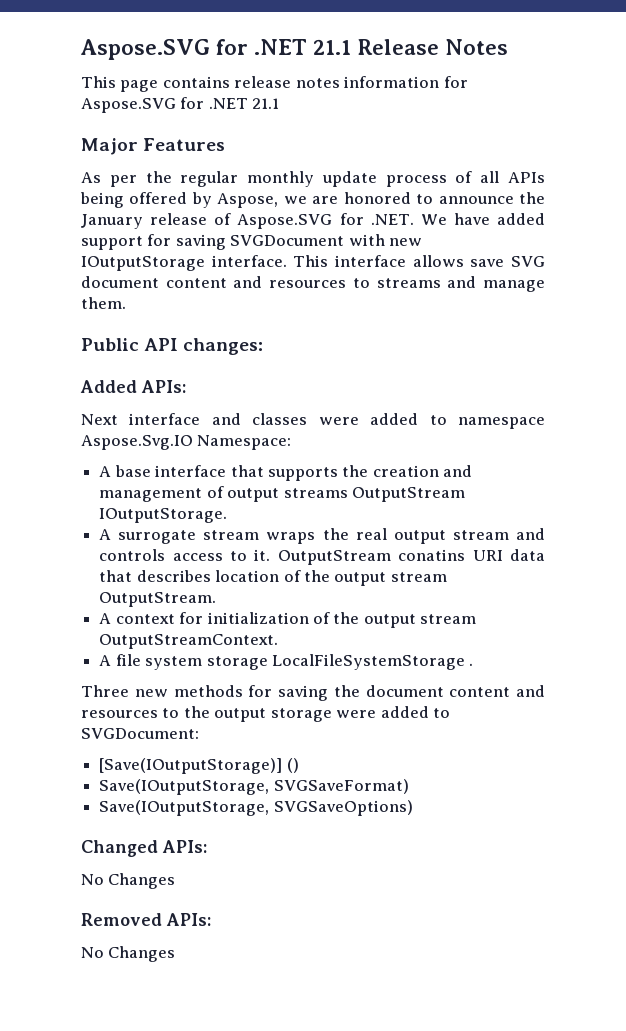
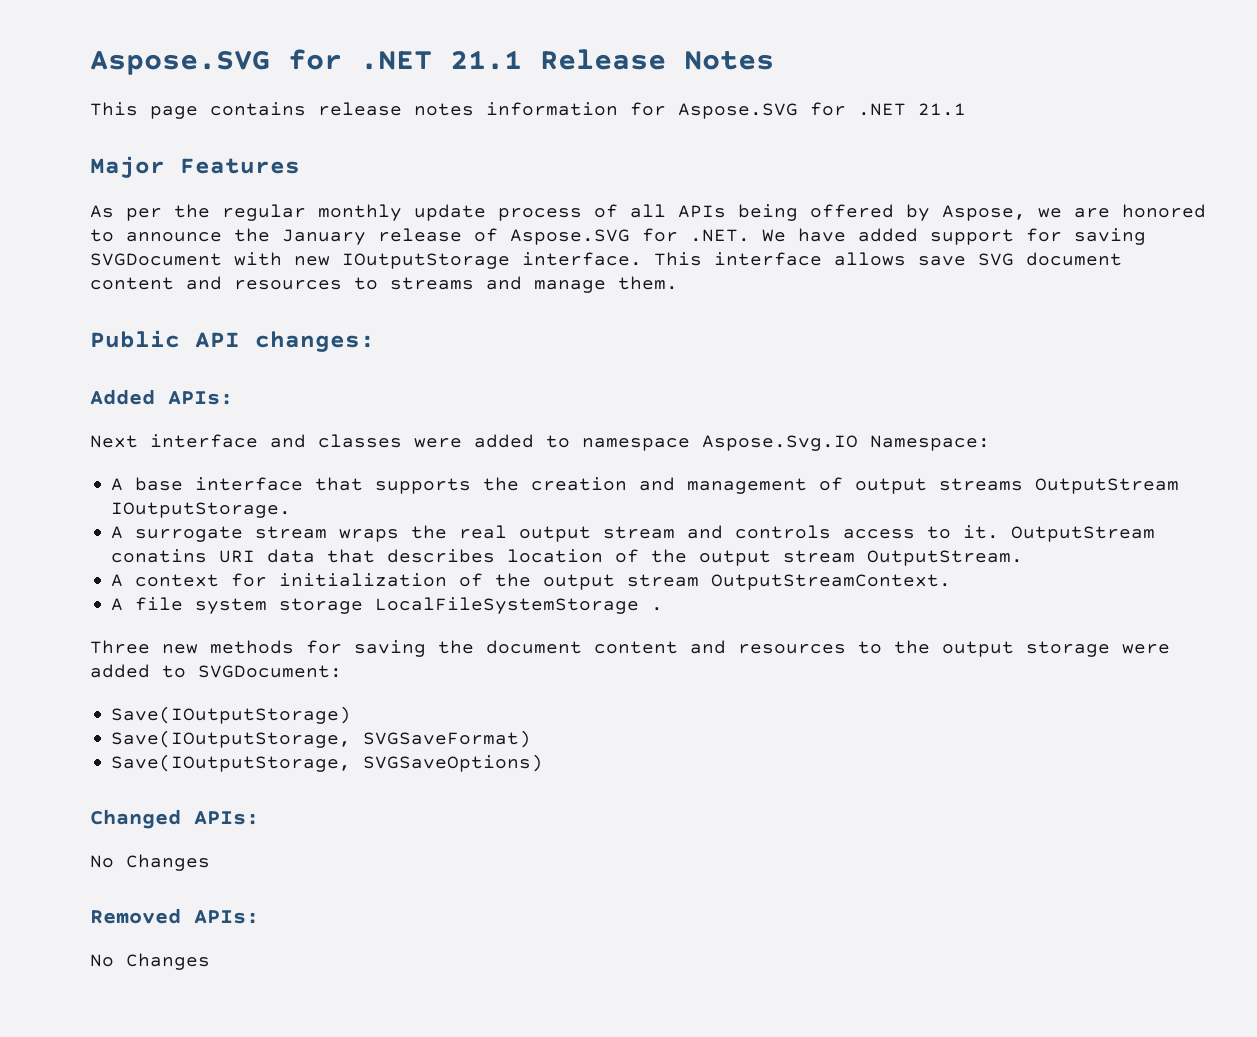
[99,758,299,774] [Save(IOutputStorage)] () -> [111,706,352,724] Save(IOutputStorage)

